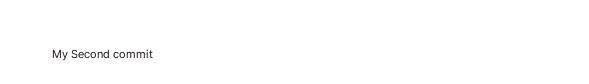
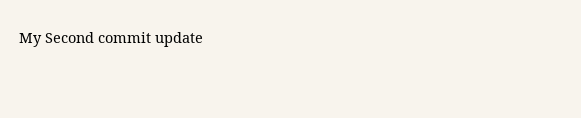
(154, 54) none -> [155,32,203,47] update

